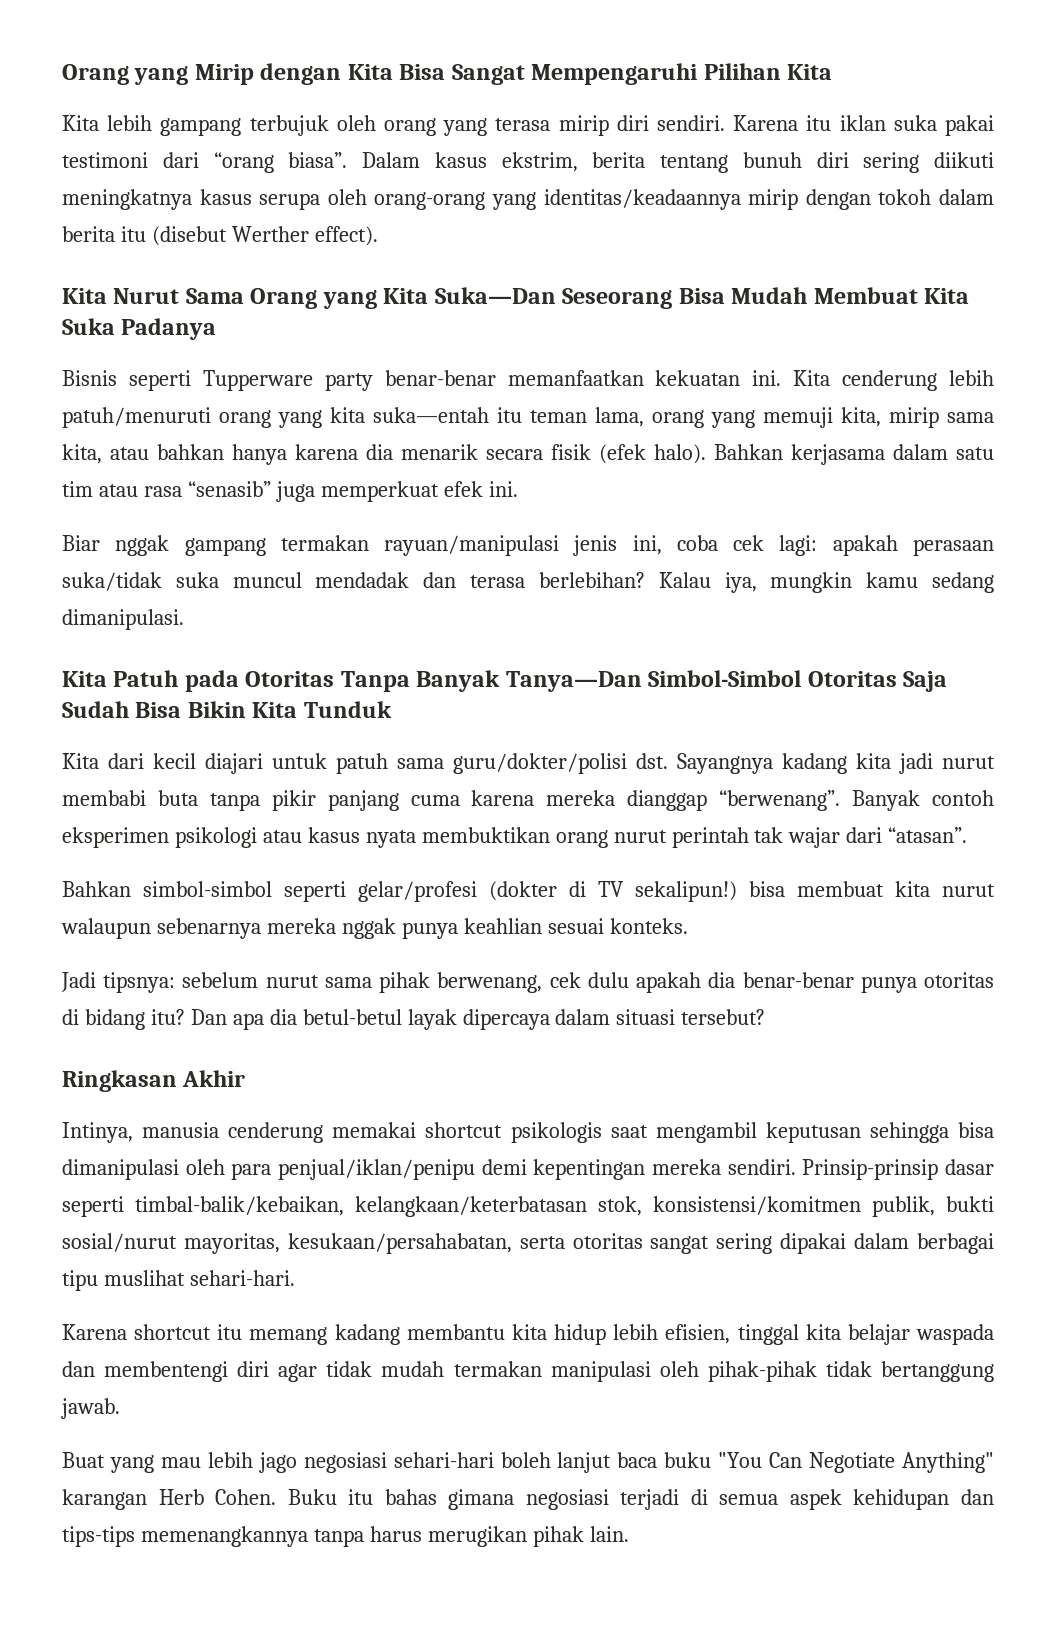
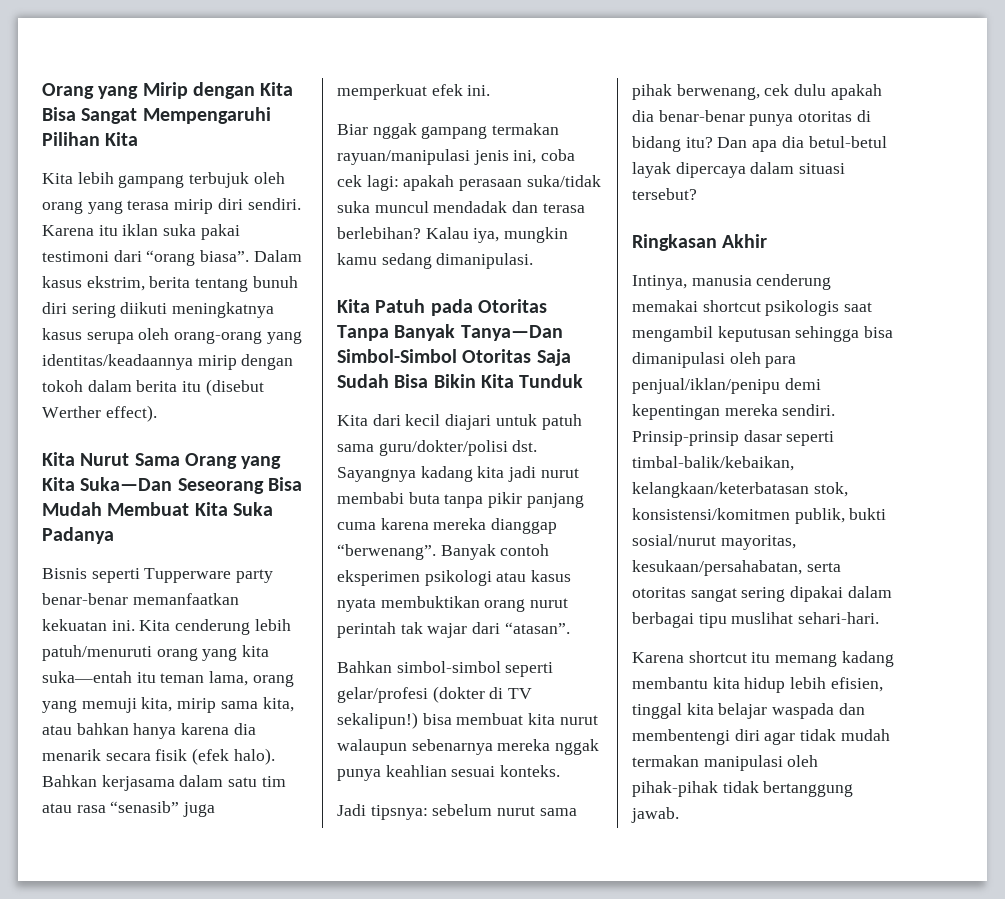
[62,1452,995,1473] [62,1489,995,1510] [62,1526,629,1547] // Buat yang mau lebih jago negosiasi sehari-hari boleh lanjut baca buku "You Can Negotiate Anything" karangan Herb Cohen. Buku itu bahas gimana negosiasi terjadi di semua aspek kehidupan dan tips-tips memenangkannya tanpa harus merugikan pihak lain. -> (679, 815) none

